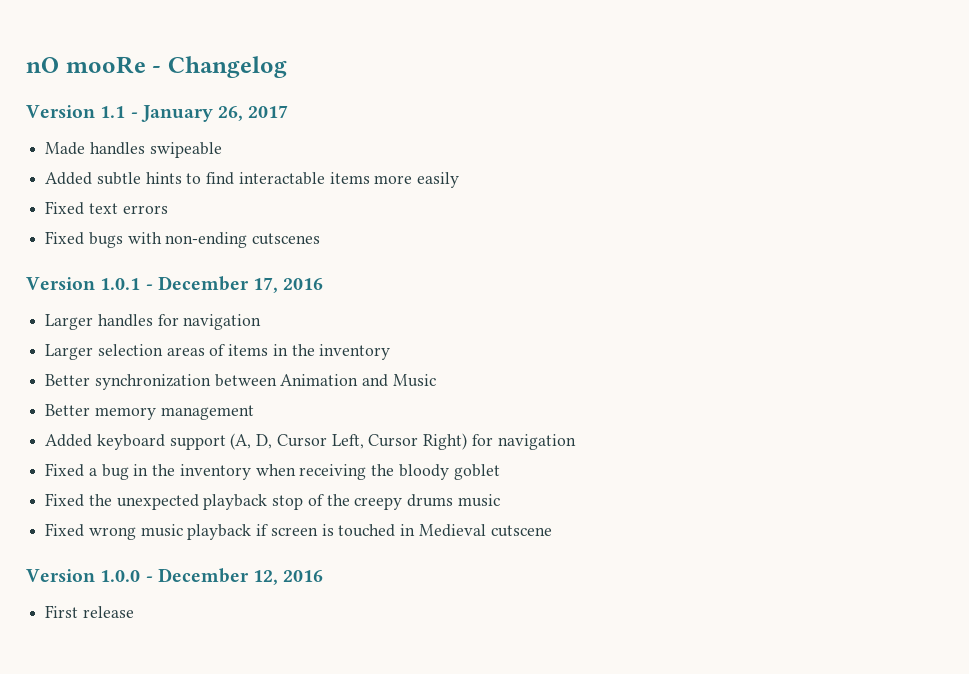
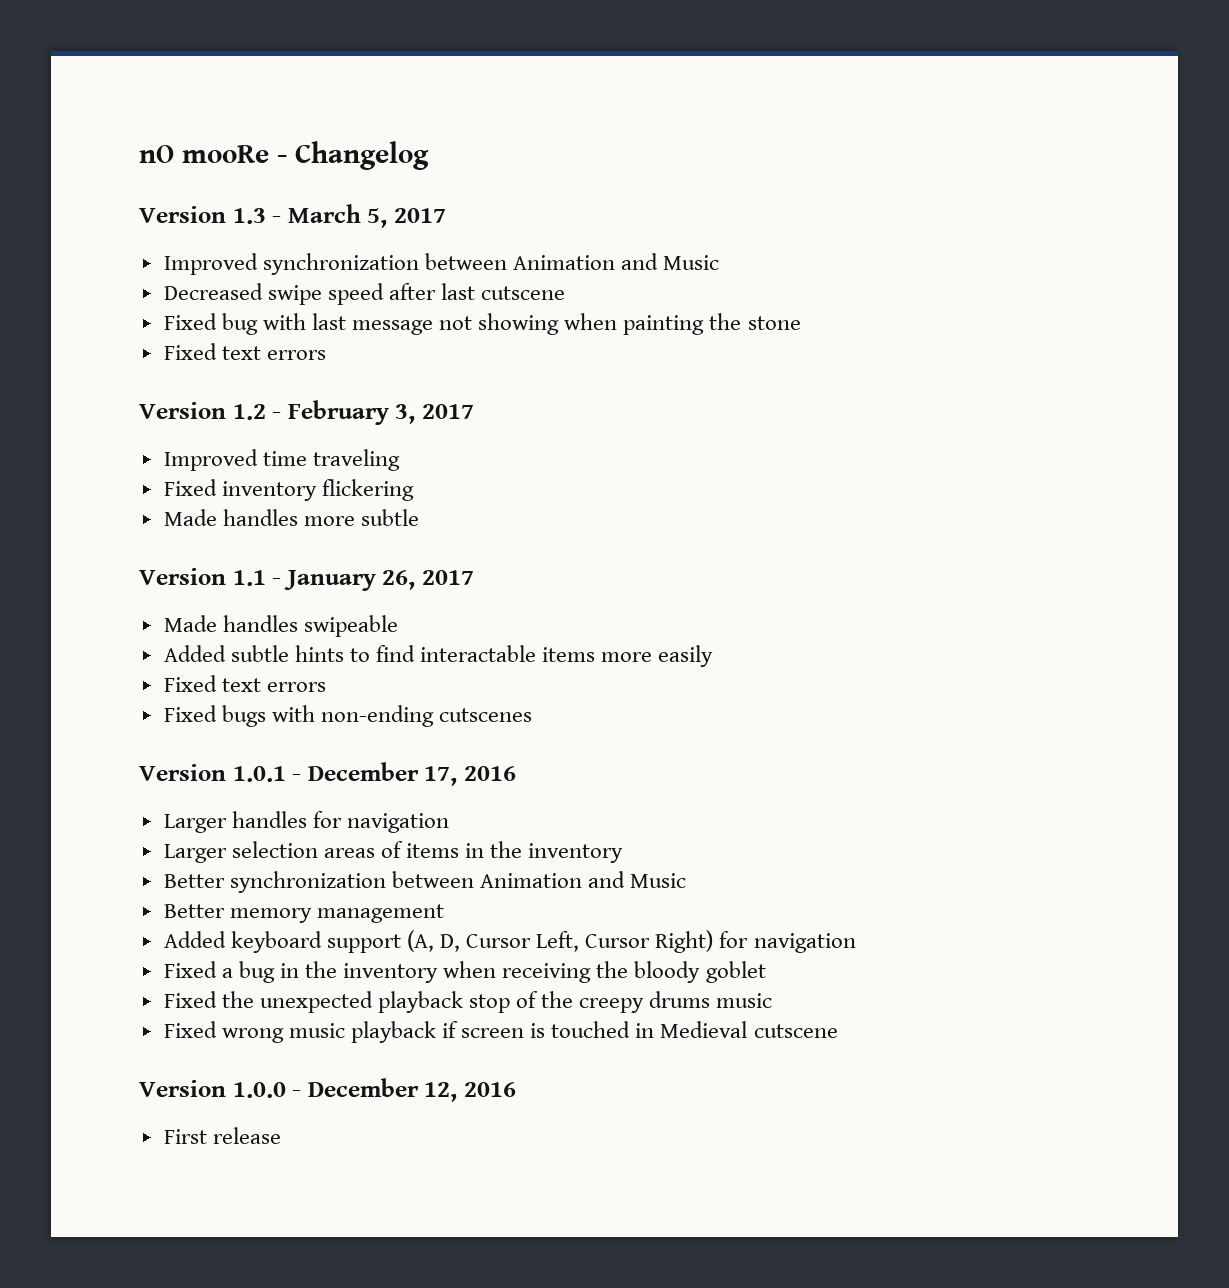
(287, 67) none -> [139,204,447,228] [163,253,720,275] [163,283,566,305] [163,313,801,335] [163,343,326,360] [139,400,475,425] [163,449,400,471] [163,479,414,501] [163,509,419,526] // Version 1.3 - March 5, 2017 // Improved synchronization between Animation and Music // Decreased swipe speed after last cutscene // Fixed bug with last message not showing when painting the stone // Fixed text errors // Version 1.2 - February 3, 2017 // Improved time traveling // Fixed inventory flickering // Made handles more subtle

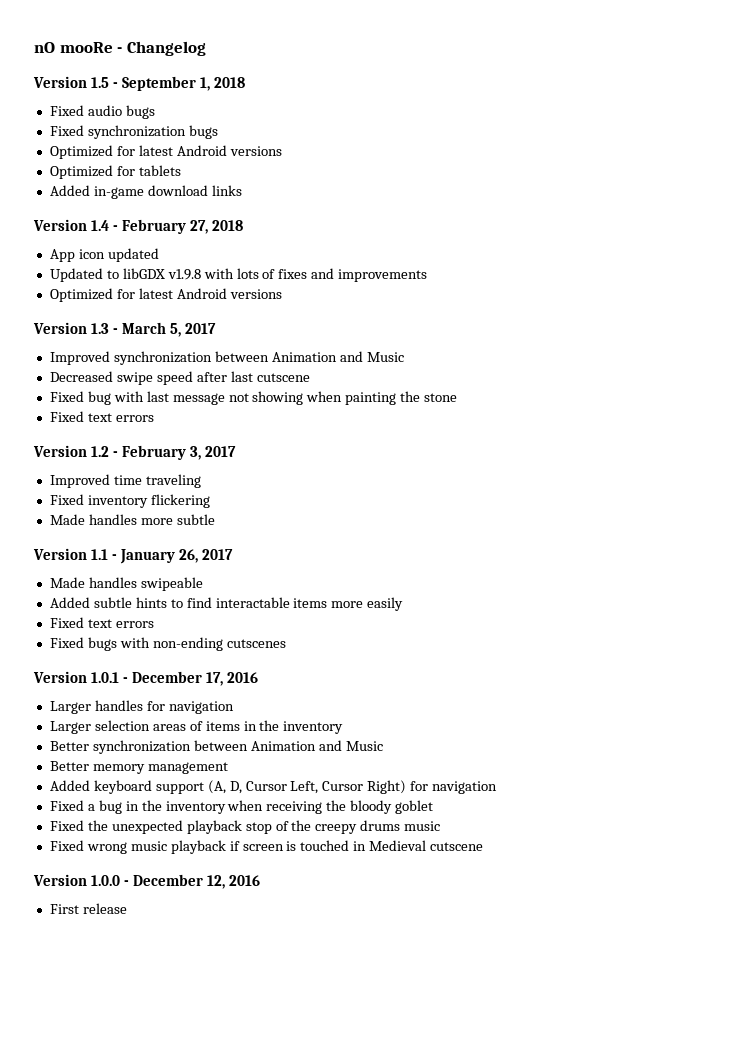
(429, 155) none -> [33,76,246,91] [49,105,155,119] [49,125,218,139] [49,145,282,159] [49,165,181,179] [49,185,242,199] [33,219,244,234] [49,248,159,262] [49,268,428,282] [49,288,282,302] // Version 1.5 - September 1, 2018 // Fixed audio bugs // Fixed synchronization bugs // Optimized for latest Android versions // Optimized for tablets // Added in-game download links // Version 1.4 - February 27, 2018 // App icon updated // Updated to libGDX v1.9.8 with lots of fixes and improvements // Optimized for latest Android versions

